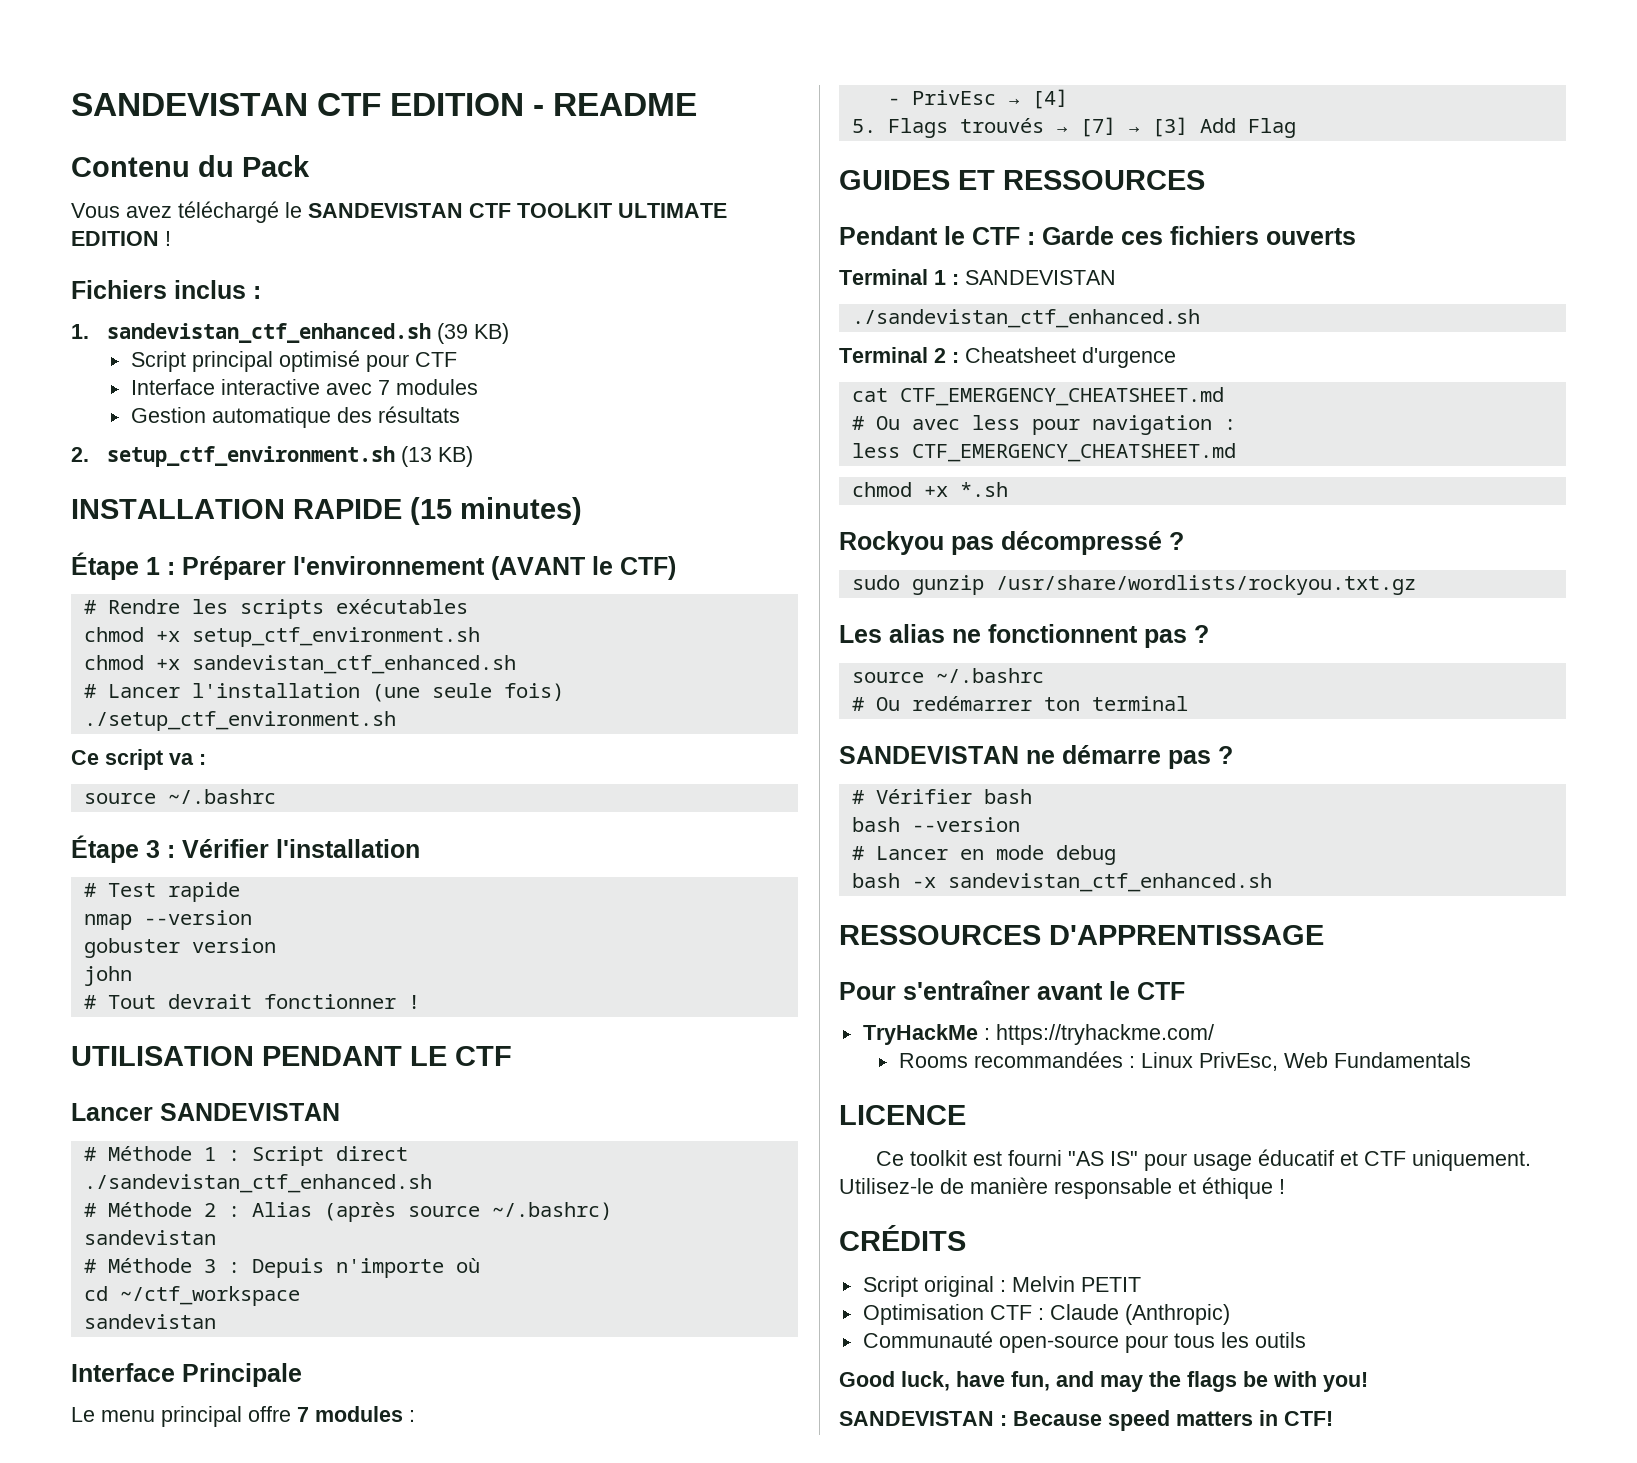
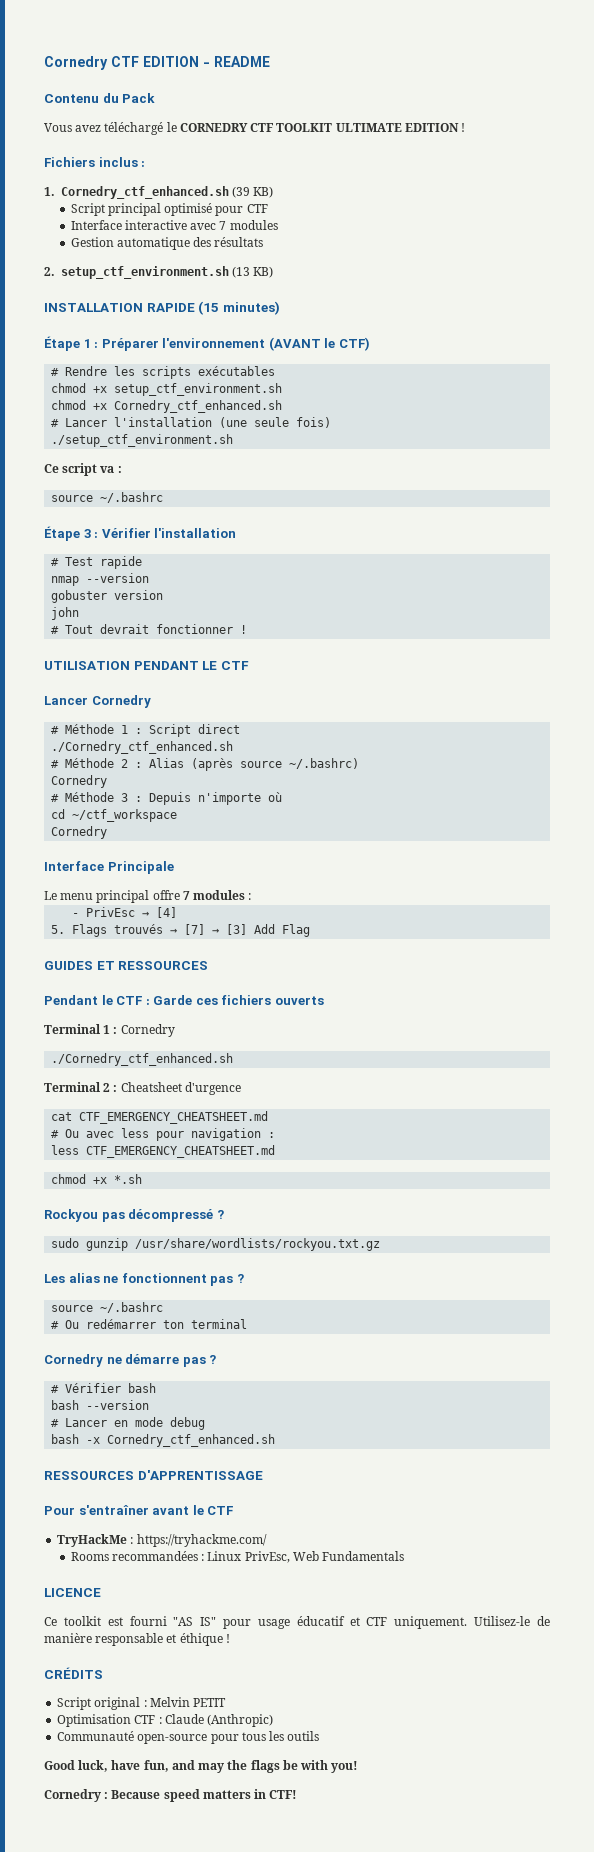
[71,93,308,116] SANDEVISTAN -> [44,56,108,70] Cornedry
[308,203,463,218] SANDEVISTAN -> [179,123,248,132] CORNEDRY
[106,323,431,343] sandevistan_ctf_enhanced.sh -> [61,186,229,199] Cornedry_ctf_enhanced.sh
[191,655,516,674] sandevistan_ctf_enhanced.sh -> [114,400,283,413] Cornedry_ctf_enhanced.sh
[160,1103,340,1121] SANDEVISTAN -> [91,695,151,708] Cornedry
[83,1174,432,1193] ./sandevistan_ctf_enhanced.sh -> [51,741,234,754] ./Cornedry_ctf_enhanced.sh
[83,1230,216,1245] sandevistan -> [51,775,108,788] Cornedry
[83,1314,216,1329] sandevistan -> [51,826,108,839] Cornedry
[965,270,1116,285] [851,309,1200,328] SANDEVISTAN // ./sandevistan_ctf_enhanced.sh -> [120,1024,175,1037] [51,1053,234,1066] Cornedry // ./Cornedry_ctf_enhanced.sh
[839,746,1019,764] SANDEVISTAN -> [44,1354,103,1367] Cornedry
[947,873,1272,892] sandevistan_ctf_enhanced.sh -> [107,1434,276,1447] Cornedry_ctf_enhanced.sh
[839,1411,994,1426] SANDEVISTAN -> [44,1789,101,1802] Cornedry

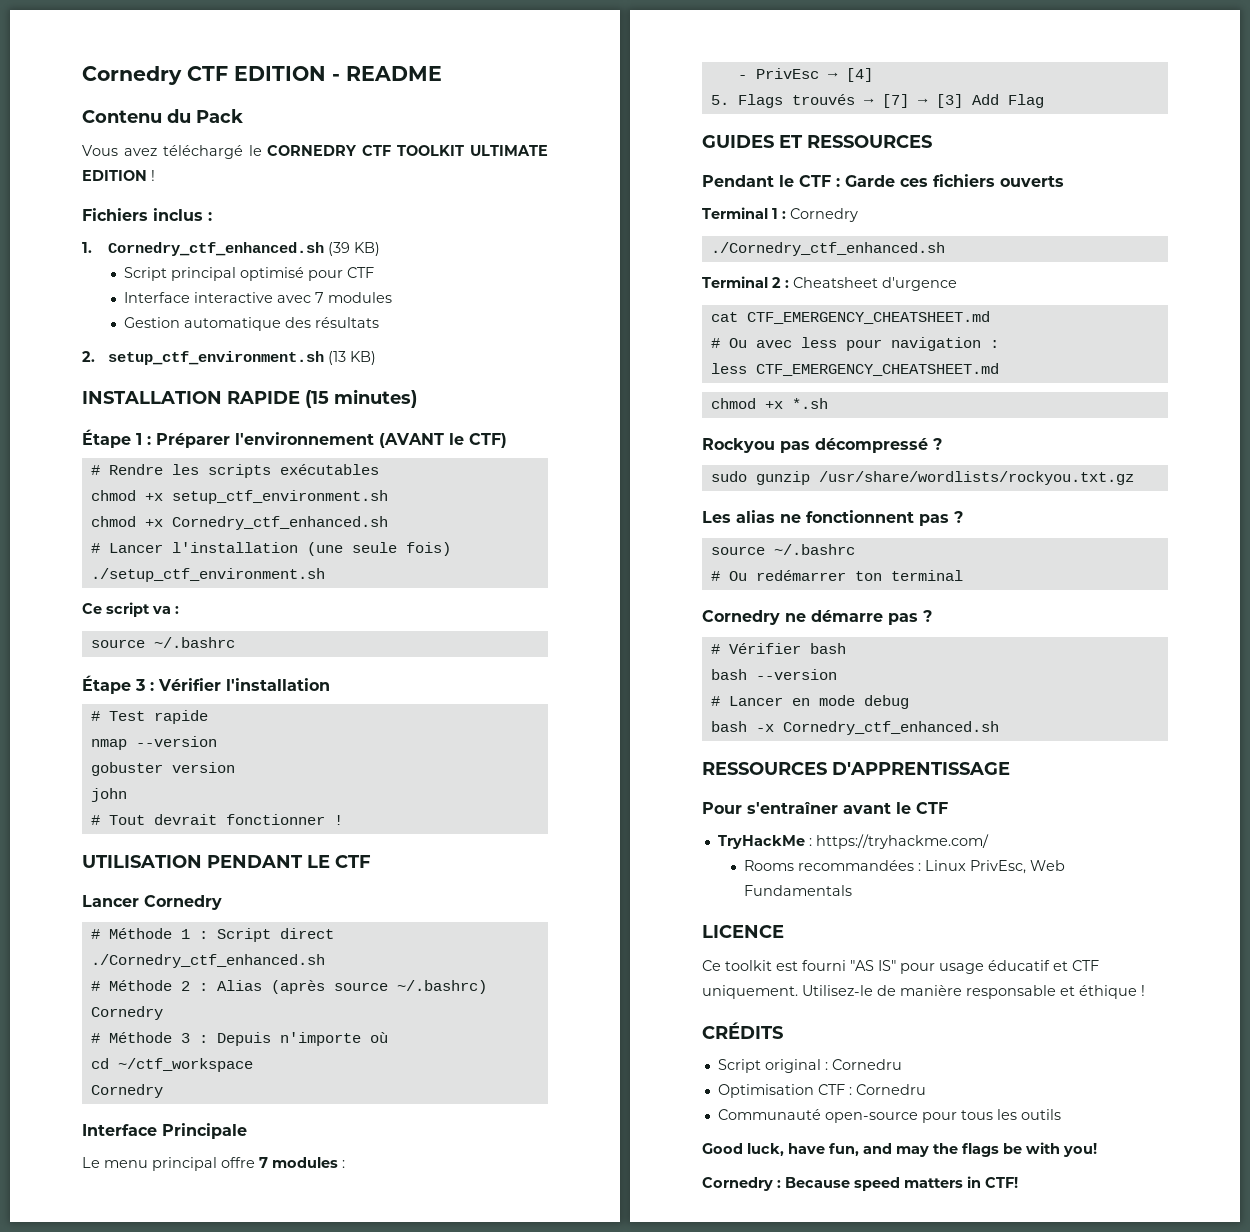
[149,1697,227,1707] Melvin PETIT -> [831,1059,902,1070] Cornedru
[164,1714,274,1727] Claude (Anthropic) -> [855,1084,926,1095] Cornedru

